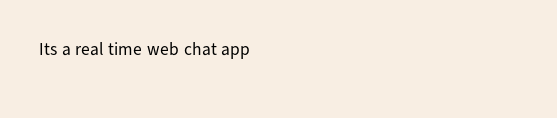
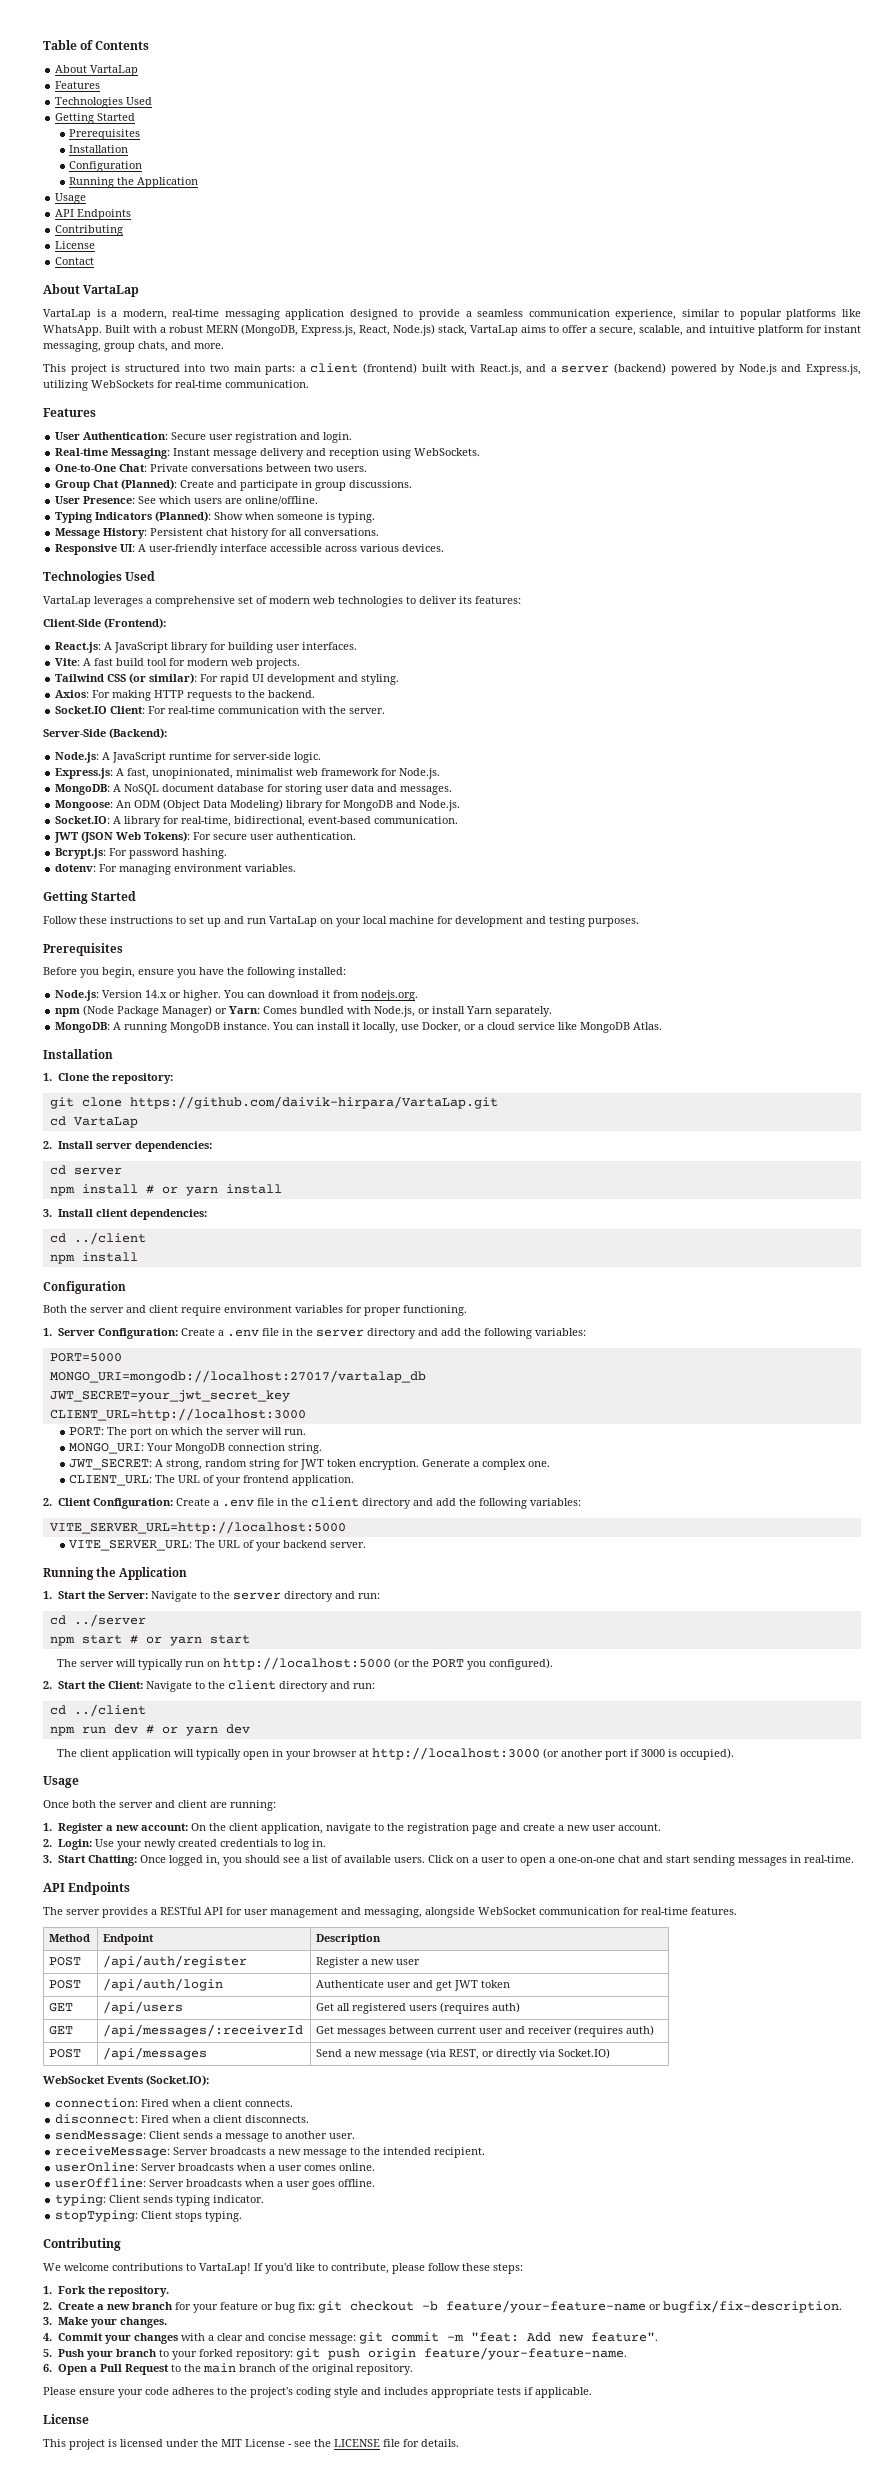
[39,42,251,59] Its a real time web chat app -> [43,40,150,50] [55,65,139,76] [55,81,101,89] [55,97,153,108] [55,113,136,124] [69,129,141,140] [69,145,129,153] [69,161,143,172] [69,177,199,188] [55,193,87,204] [55,209,132,220] [55,225,124,236] [55,241,96,249] [55,257,95,265] [43,284,140,297] [43,309,861,320] [43,324,861,336] [43,341,224,352] [43,363,862,375] [43,380,309,391] [43,408,96,417] [55,432,353,443] [55,448,481,459] [55,464,368,472] [55,479,413,491] [55,496,319,506] [55,511,376,523] [55,528,380,539] [55,544,445,555] [43,571,156,584] [43,596,521,607] [43,618,166,629] [55,642,358,653] [55,658,301,669] [55,673,400,685] [55,690,316,701] [55,706,386,714] [43,728,167,739] [55,752,322,763] [55,768,441,779] [55,784,453,795] [55,799,461,811] [55,816,459,827] [54,831,357,843] [55,848,228,859] [55,864,297,875] [43,891,137,904] [43,916,639,927] [43,943,123,956] [43,967,346,978] [55,990,419,1001] [55,1005,553,1017] [55,1022,663,1033] [43,1049,113,1059] [43,1073,173,1084] [49,1096,498,1109] [49,1116,138,1128] [43,1141,212,1152] [49,1165,122,1175] [49,1184,282,1196] [43,1209,207,1220] [49,1232,146,1245] [49,1252,138,1264] [43,1281,126,1294] [43,1305,467,1316] [43,1328,586,1339] [49,1353,122,1362] [49,1370,426,1383] [49,1390,290,1402] [49,1408,306,1421] [69,1427,307,1438] [69,1443,323,1454] [69,1459,551,1470] [69,1475,355,1486] [43,1497,581,1509] [49,1521,346,1534] [69,1540,367,1551] [43,1567,188,1580] [43,1591,380,1602] [49,1614,146,1627] [49,1635,250,1646] [57,1657,554,1670] [43,1680,375,1692] [49,1704,146,1717] [49,1724,250,1736] [57,1747,735,1760] [43,1776,79,1788] [43,1800,276,1811] [43,1823,661,1834] [43,1839,326,1850] [43,1855,854,1866] [43,1882,131,1895] [43,1907,737,1918] [49,1934,91,1942] [103,1934,155,1945] [316,1934,382,1945] [49,1957,82,1966] [103,1955,248,1968] [316,1957,421,1968] [49,1980,82,1989] [103,1978,224,1991] [316,1980,511,1991] [49,2003,74,2012] [103,2001,184,2014] [316,2002,521,2014] [49,2026,74,2035] [103,2024,304,2037] [316,2025,655,2037] [49,2049,82,2058] [103,2047,208,2060] [316,2048,611,2060] [43,2075,209,2086] [55,2098,294,2108] [55,2114,310,2124] [55,2130,356,2142] [55,2146,486,2158] [55,2162,376,2172] [55,2178,376,2190] [55,2194,265,2206] [55,2210,243,2222] [43,2238,121,2251] [43,2263,523,2274] [43,2286,169,2297] [43,2300,842,2313] [43,2317,167,2328] [43,2332,658,2344] [43,2347,627,2360] [43,2363,413,2375] [43,2387,592,2398] [43,2414,89,2424] [43,2439,459,2450] Table of Contents // About VartaLap // Features // Technologies Used // Getting Started // Prerequisites // Installation // Configuration // Running the Application // Usage // API Endpoints // Contributing // License // Contact // About VartaLap // VartaLap is a modern, real-time messaging application designed to provide a seamless communication experience, similar to popular platforms like WhatsApp. Built with a robust MERN (MongoDB, Express.js, React, Node.js) stack, VartaLap aims to offer a secure, scalable, and intuitive platform for instant messaging, group chats, and more. // This project is structured into two main parts: a client (frontend) built with React.js, and a server (backend) powered by Node.js and Express.js, utilizing WebSockets for real-time communication. // Features // User Authentication: Secure user registration and login. // Real-time Messaging: Instant message delivery and reception using WebSockets. // One-to-One Chat: Private conversations between two users. // Group Chat (Planned): Create and participate in group discussions. // User Presence: See which users are online/offline. // Typing Indicators (Planned): Show when someone is typing. // Message History: Persistent chat history for all conversations. // Responsive UI: A user-friendly interface accessible across various devices. // Technologies Used // VartaLap leverages a comprehensive set of modern web technologies to deliver its features: // Client-Side (Frontend): // React.js: A JavaScript library for building user interfaces. // Vite: A fast build tool for modern web projects. // Tailwind CSS (or similar): For rapid UI development and styling. // Axios: For making HTTP requests to the backend. // Socket.IO Client: For real-time communication with the server. // Server-Side (Backend): // Node.js: A JavaScript runtime for server-side logic. // Express.js: A fast, unopinionated, minimalist web framework for Node.js. // MongoDB: A NoSQL document database for storing user data and messages. // Mongoose: An ODM (Object Data Modeling) library for MongoDB and Node.js. // Socket.IO: A library for real-time, bidirectional, event-based communication. // JWT (JSON Web Tokens): For secure user authentication. // Bcrypt.js: For password hashing. // dotenv: For managing environment variables. // Getting Started // Follow these instructions to set up and run VartaLap on your local machine for development and testing purposes. // Prerequisites // Before you begin, ensure you have the following installed: // Node.js: Version 14.x or higher. You can download it from nodejs.org. // npm (Node Package Manager) or Yarn: Comes bundled with Node.js, or install Yarn separately. // MongoDB: A running MongoDB instance. You can install it locally, use Docker, or a cloud service like MongoDB Atlas. // Installation // 1. Clone the repository: // git clone https://github.com/daivik-hirpara/VartaLap.git // cd VartaLap // 2. Install server dependencies: // cd server // npm install # or yarn install // 3. Install client dependencies: // cd ../client // npm install // Configuration // Both the server and client require environment variables for proper functioning. // 1. Server Configuration: Create a .env file in the server directory and add the following variables: // PORT=5000 // MONGO_URI=mongodb://localhost:27017/vartalap_db // JWT_SECRET=your_jwt_secret_key // CLIENT_URL=http://localhost:3000 // PORT: The port on which the server will run. // MONGO_URI: Your MongoDB connection string. // JWT_SECRET: A strong, random string for JWT token encryption. Generate a complex one. // CLIENT_URL: The URL of your frontend application. // 2. Client Configuration: Create a .env file in the client directory and add the following variables: // VITE_SERVER_URL=http://localhost:5000 // VITE_SERVER_URL: The URL of your backend server. // Running the Application // 1. Start the Server: Navigate to the server directory and run: // cd ../server // npm start # or yarn start // The server will typically run on http://localhost:5000 (or the PORT you configured). // 2. Start the Client: Navigate to the client directory and run: // cd ../client // npm run dev # or yarn dev // The client application will typically open in your browser at http://localhost:3000 (or another port if 3000 is occupied). // Usage // Once both the server and client are running: // 1. Register a new account: On the client application, navigate to the registration page and create a new user account. // 2. Login: Use your newly created credentials to log in. // 3. Start Chatting: Once logged in, you should see a list of available users. Click on a user to open a one-on-one chat and start sending messages in real-time. // API Endpoints // The server provides a RESTful API for user management and messaging, alongside WebSocket communication for real-time features. // Method | Endpoint | Description // POST | /api/auth/register | Register a new user // POST | /api/auth/login | Authenticate user and get JWT token // GET | /api/users | Get all registered users (requires auth) // GET | /api/messages/:receiverId | Get messages between current user and receiver (requires auth) // POST | /api/messages | Send a new message (via REST, or directly via Socket.IO) // WebSocket Events (Socket.IO): // connection: Fired when a client connects. // disconnect: Fired when a client disconnects. // sendMessage: Client sends a message to another user. // receiveMessage: Server broadcasts a new message to the intended recipient. // userOnline: Server broadcasts when a user comes online. // userOffline: Server broadcasts when a user goes offline. // typing: Client sends typing indicator. // stopTyping: Client stops typing. // Contributing // We welcome contributions to VartaLap! If you'd like to contribute, please follow these steps: // 1. Fork the repository. // 2. Create a new branch for your feature or bug fix: git checkout -b feature/your-feature-name or bugfix/fix-description. // 3. Make your changes. // 4. Commit your changes with a clear and concise message: git commit -m "feat: Add new feature". // 5. Push your branch to your forked repository: git push origin feature/your-feature-name. // 6. Open a Pull Request to the main branch of the original repository. // Please ensure your code adheres to the project's coding style and includes appropriate tests if applicable. // License // This project is licensed under the MIT License - see the LICENSE file for details.

